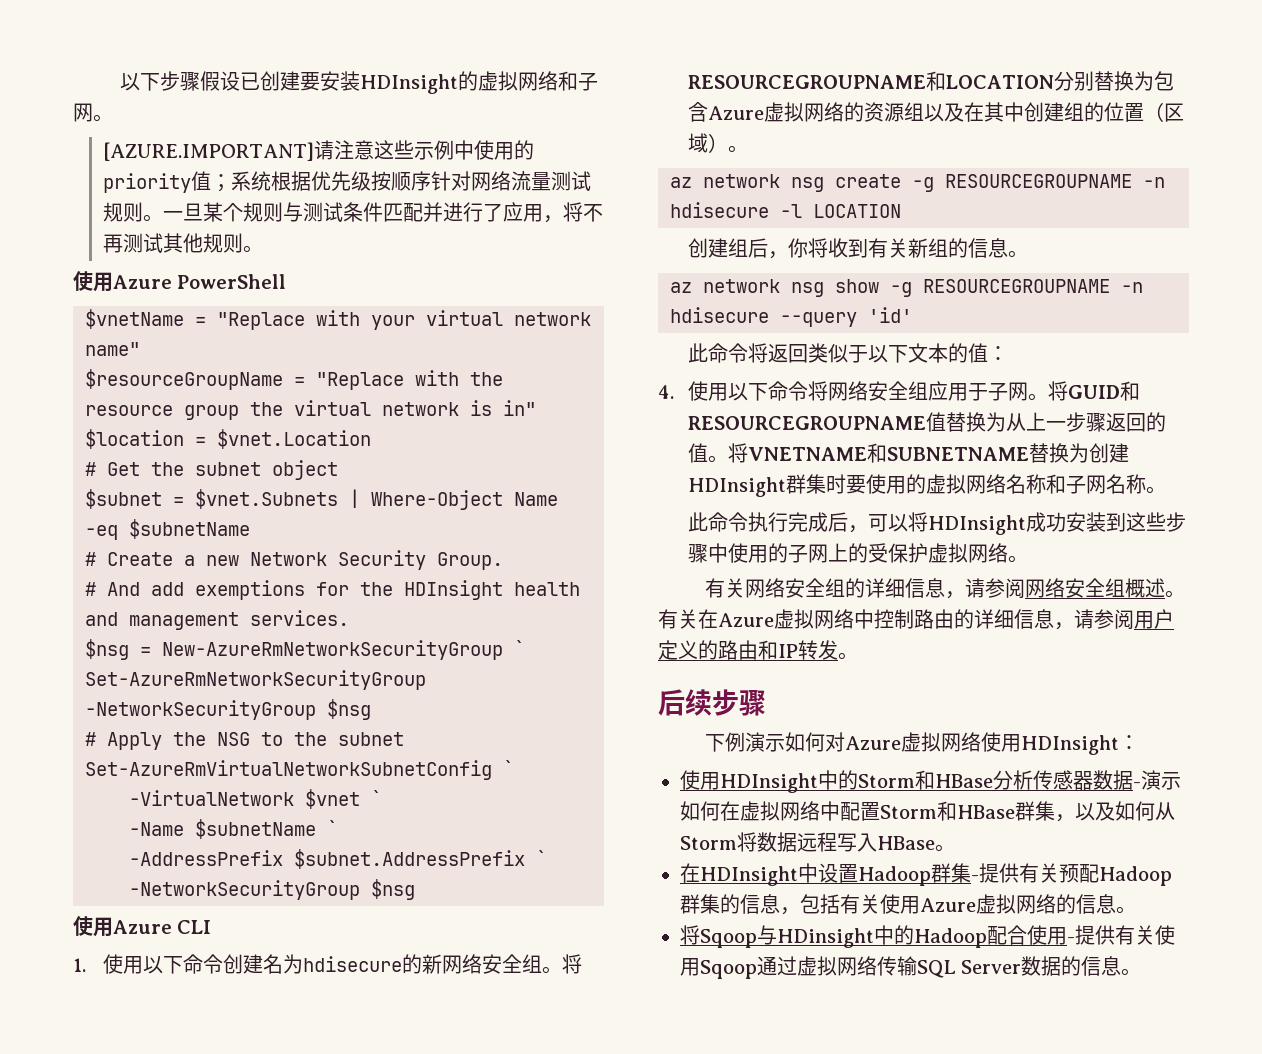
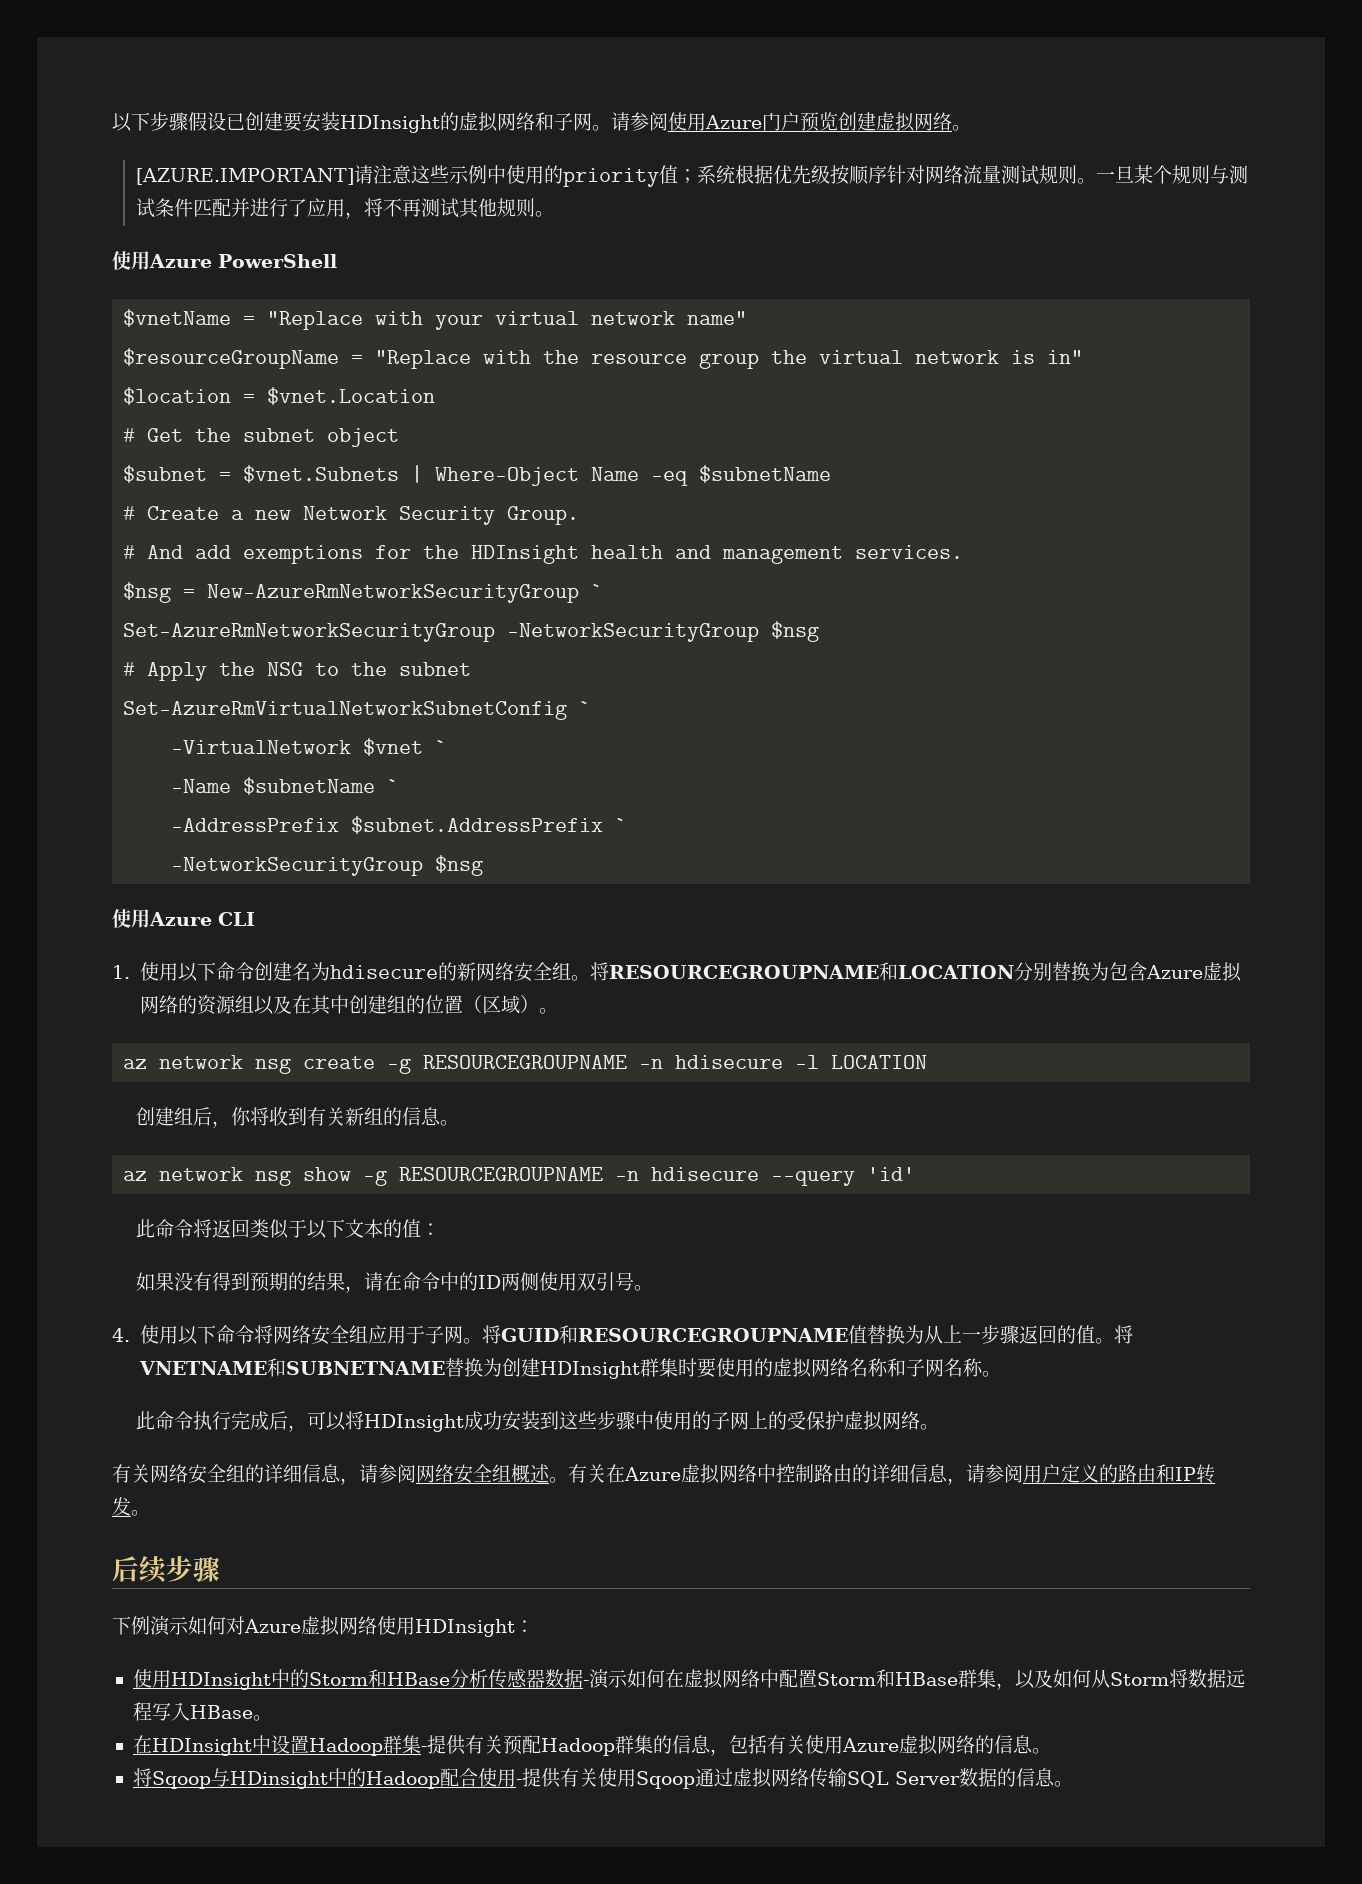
(113, 118) none -> [611,112,971,132] 请参阅使用Azure门户预览创建虚拟网络。
(1008, 353) none -> [135,1272,653,1293] // 如果没有得到预期的结果，请在命令中的ID两侧使用双引号。

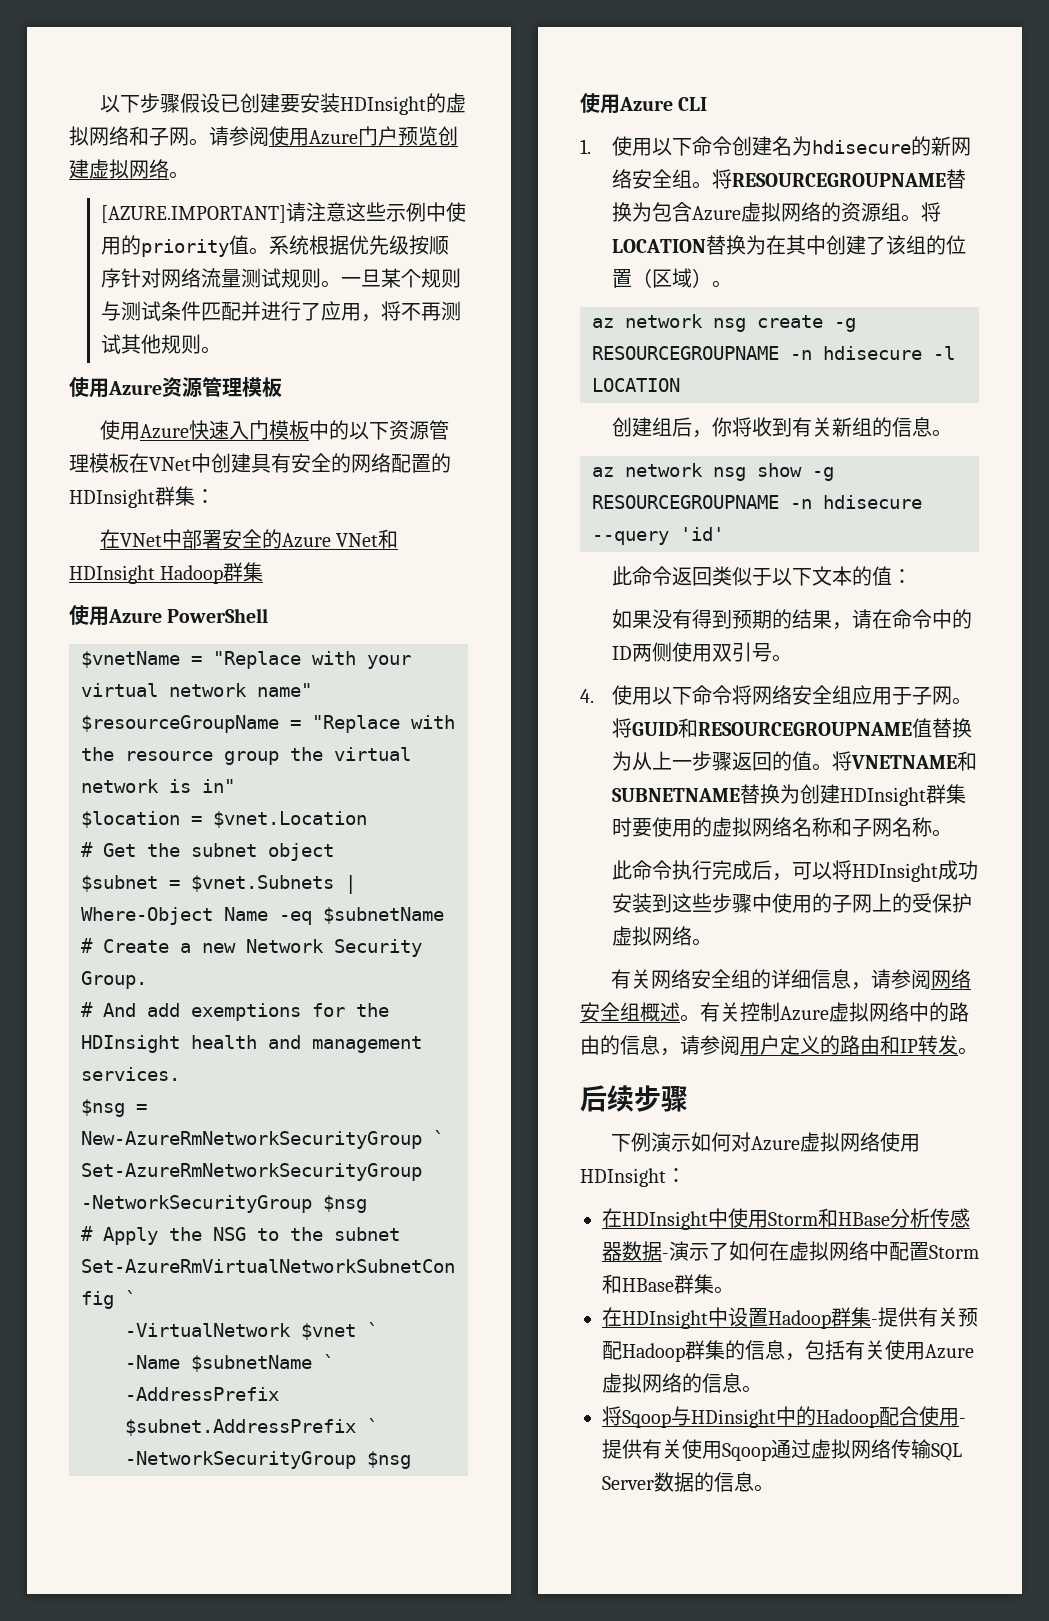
[677,169,697,184] ； -> [249,247,270,255] 。
(554, 214) none -> [69,377,282,398] [100,420,450,440] [69,453,451,473] [69,486,215,508] [100,529,399,549] [69,562,264,584] // 使用Azure资源管理模板 // 使用Azure快速入门模板中的以下资源管理模板在VNet中创建具有安全的网络配置的HDInsight群集： // 在VNet中部署安全的Azure VNet和HDInsight Hadoop群集
[878,962,1053,981] 和LOCATION分别 -> (947, 180) none
[253,996,292,1015] 以及 -> [901,202,942,222] [612,235,767,255] 。将LOCATION替换为
(387, 1004) none -> [866,235,907,255] 了该
[192,1219,212,1238] 将 -> (673, 576) none
[606,1464,625,1483] 在 -> [740,1002,780,1022] 控制
[776,1464,909,1483] 控制路由的详细 -> [929,1002,969,1022] [580,1035,620,1055] 的路由的
[132,1669,309,1690] 使用HDInsight中的 -> [602,1208,768,1230] 在HDInsight中使用
(628, 1679) none -> [709,1242,729,1261] 了
[995,1669,1245,1690] [132,1702,253,1721] ，以及如何从Storm将数据远程写入HBase -> (714, 1284) none

